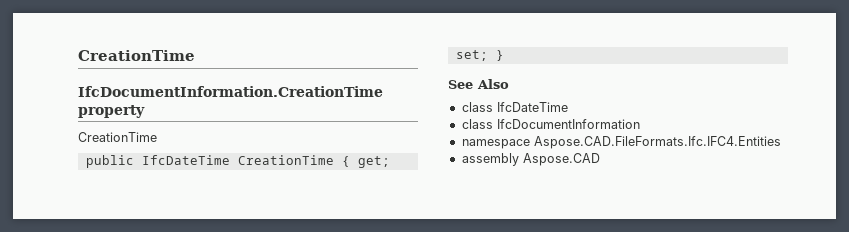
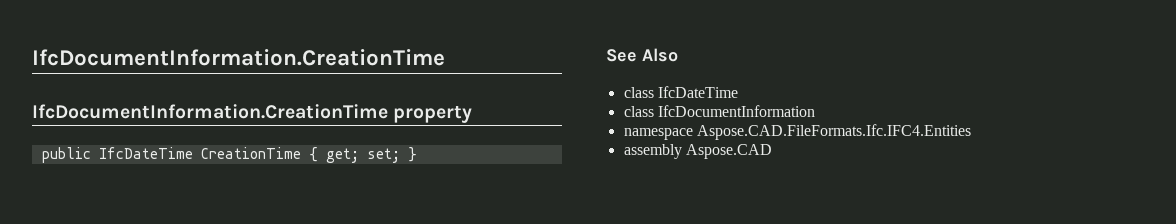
[78,50,195,61] CreationTime -> [32,49,445,66] IfcDocumentInformation.CreationTime
[78,132,157,142] // CreationTime -> (473, 114) none

